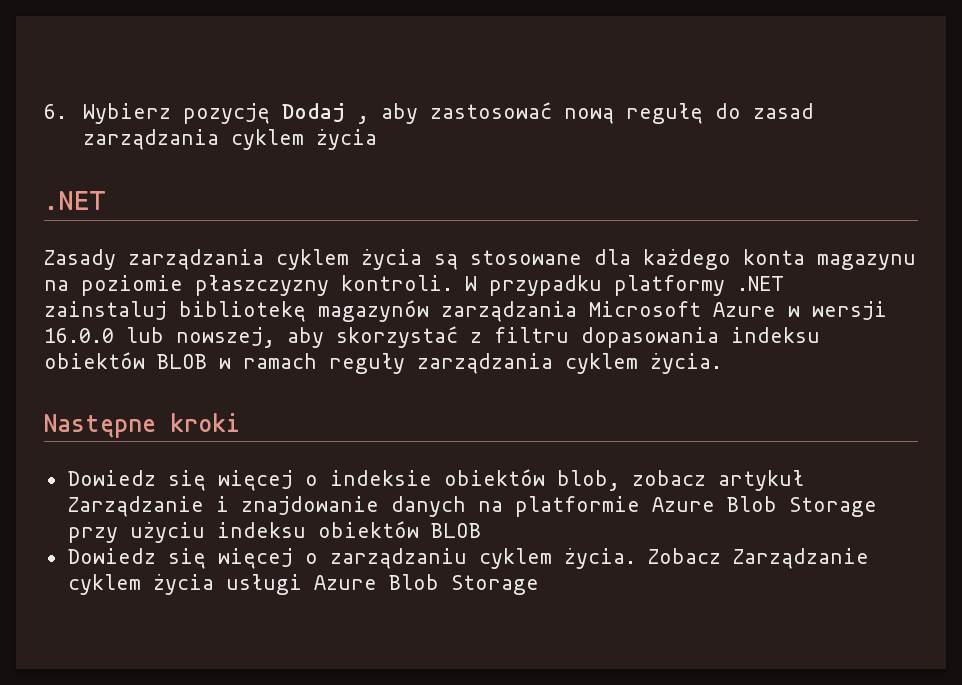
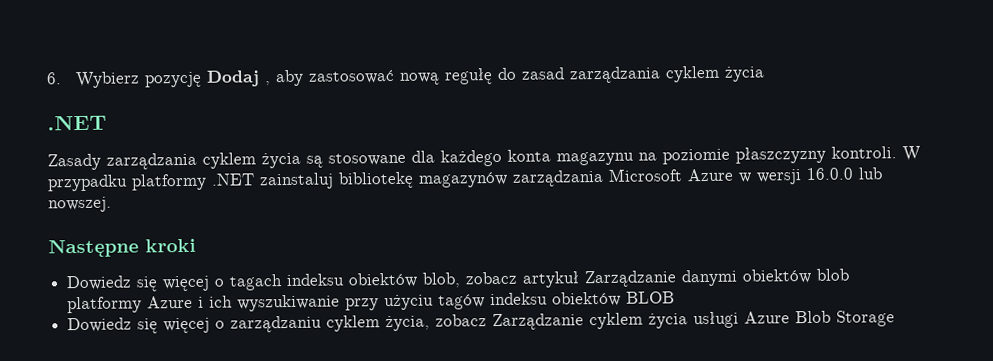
[176,326,820,348] [44,352,722,374] nowszej, aby skorzystać z filtru dopasowania indeksu obiektów BLOB w ramach reguły zarządzania cyklem życia. -> [48,196,112,213] nowszej.
[329,470,432,486] indeksie -> [229,273,346,291] tagach indeksu
[215,496,877,517] i znajdowanie danych na platformie Azure Blob Storage -> [681,268,850,287] [67,294,341,314] danymi obiektów blob platformy Azure i ich wyszukiwanie
(205, 532) none -> [438,294,486,310] tagów
[563,548,721,569] życia. Zobacz -> [385,314,488,332] życia, zobacz

